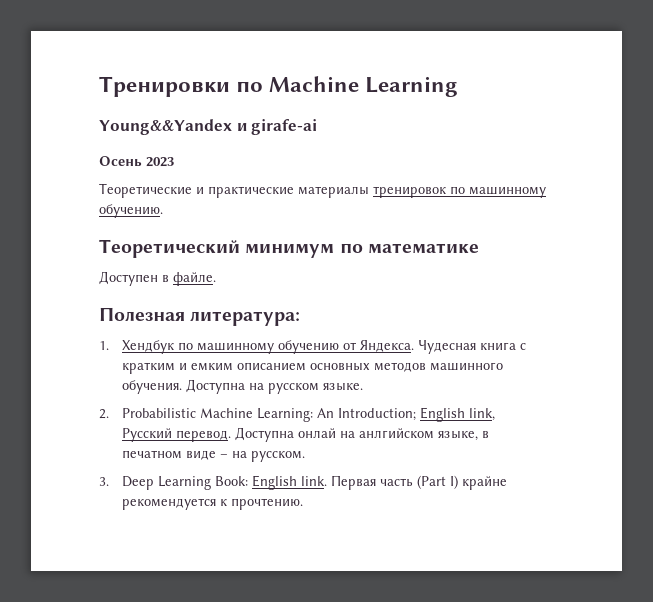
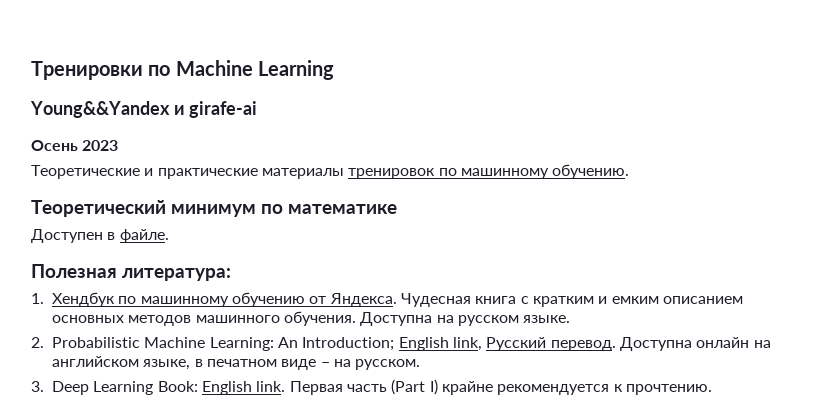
[298,428,435,439] онлай на анлгийском -> [696,337,771,348] [52,356,139,367] онлайн на английском

